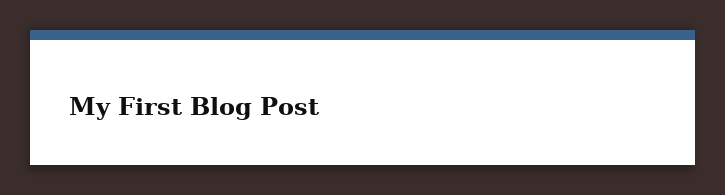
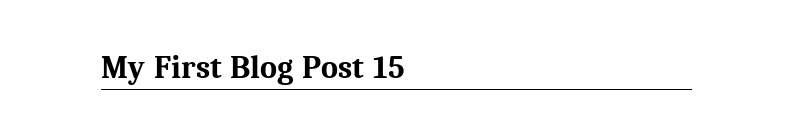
(319, 106) none -> [372,56,405,78] 15

